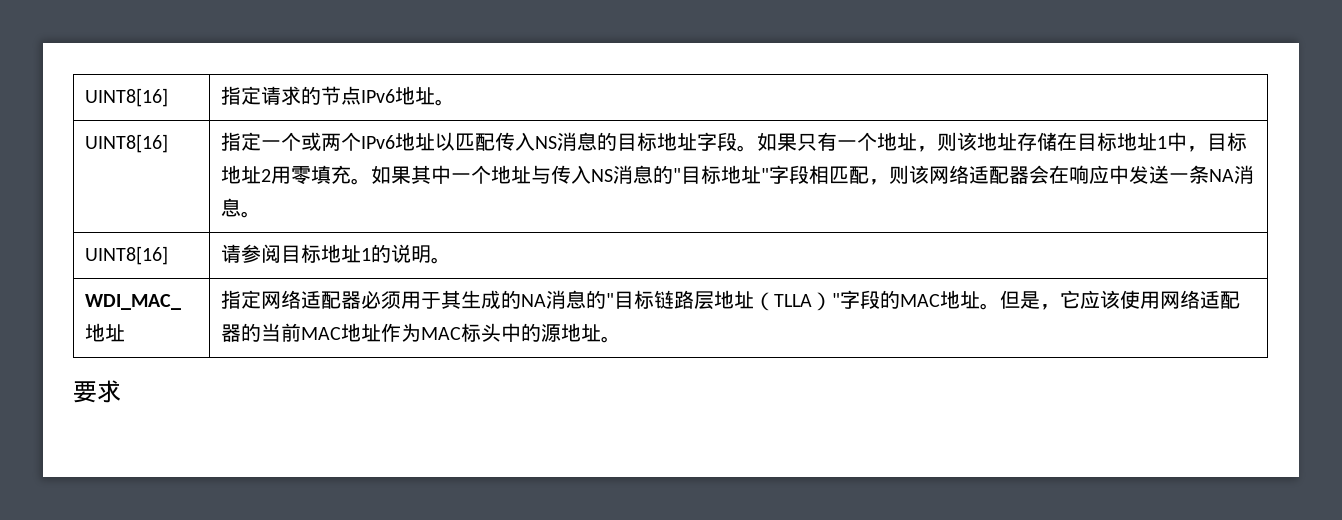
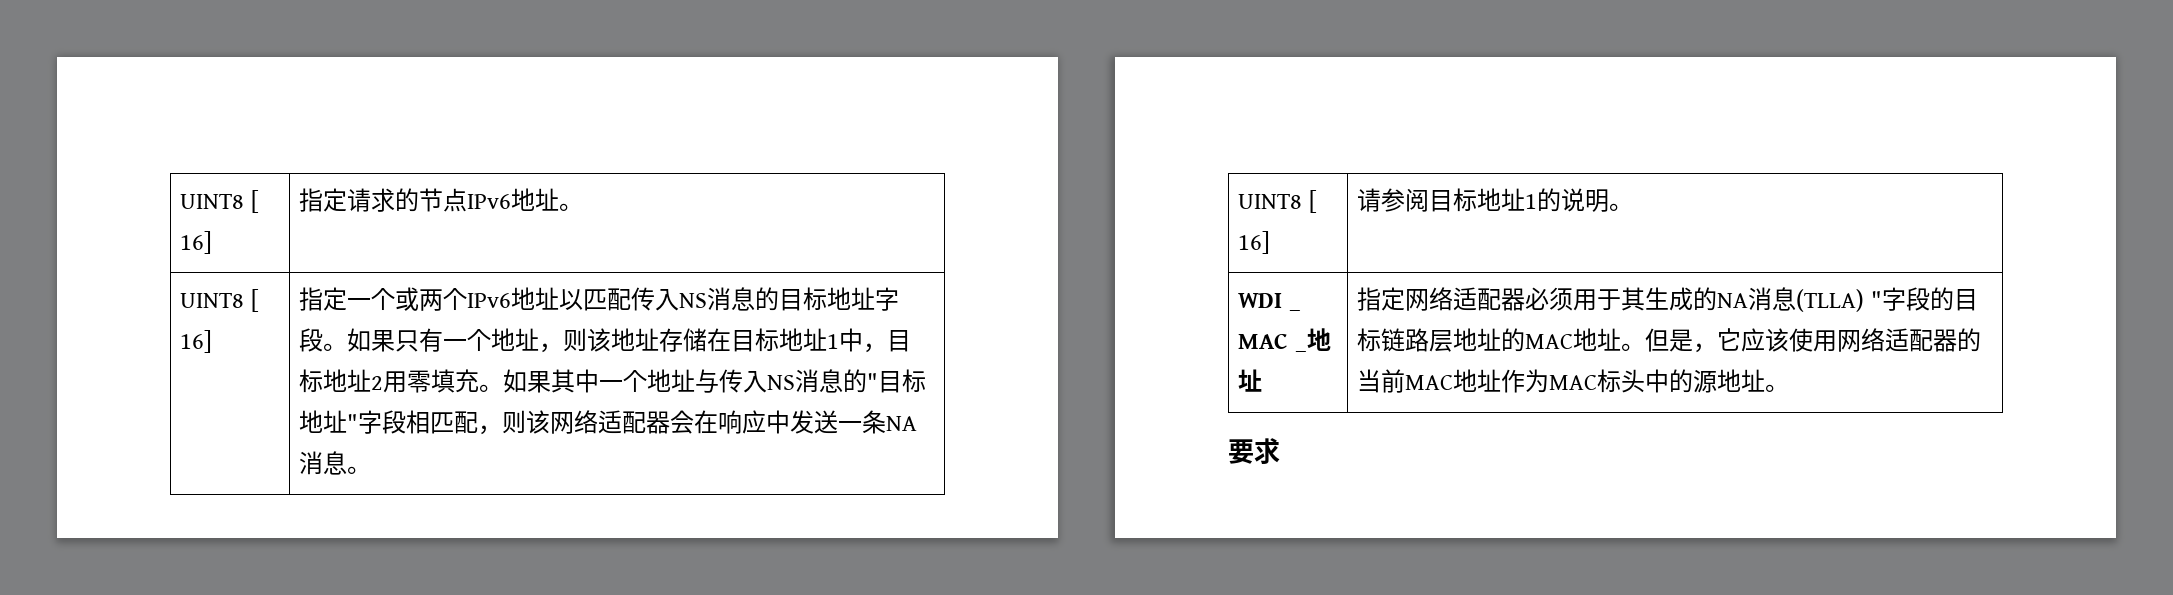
[84,88,168,107] UINT8[16] -> [180,190,259,213] [180,231,213,254] UINT8 [ 16]
[84,134,168,153] UINT8[16] -> [180,289,259,312] [180,330,213,353] UINT8 [ 16]
[84,246,168,265] UINT8[16] -> [1238,190,1317,213] [1238,231,1271,254] UINT8 [ 16]
[84,294,181,310] WDI_MAC_ -> [1238,293,1283,308] [1288,308,1301,311] [1238,334,1289,349] [1294,349,1307,352] WDI _ MAC _
[585,290,880,311] 的"目标链路层地址（TLLA）"字段 -> [1796,287,1978,312] [1357,328,1502,352] (TLLA) "字段的目标链路层地址

